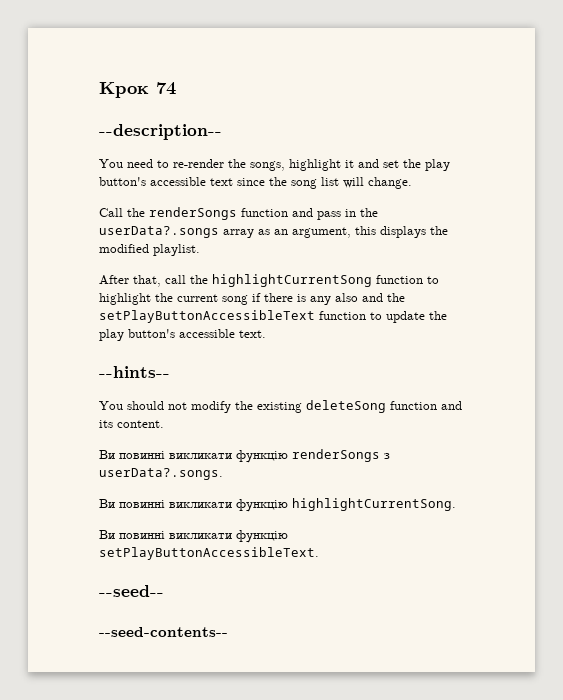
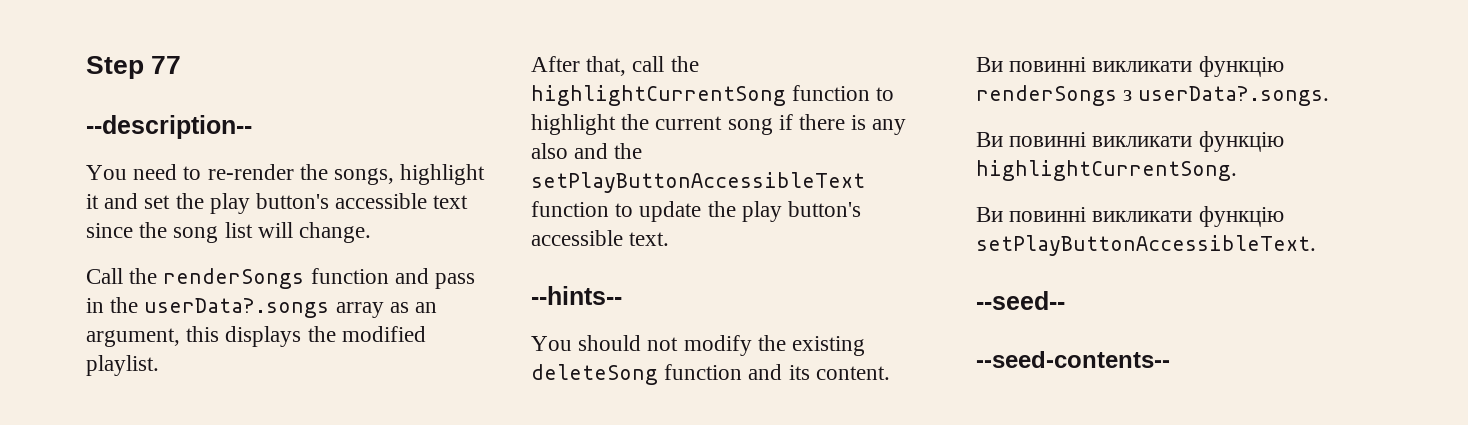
[99,82,176,98] Крок 74 -> [86,56,182,79] Step 77

